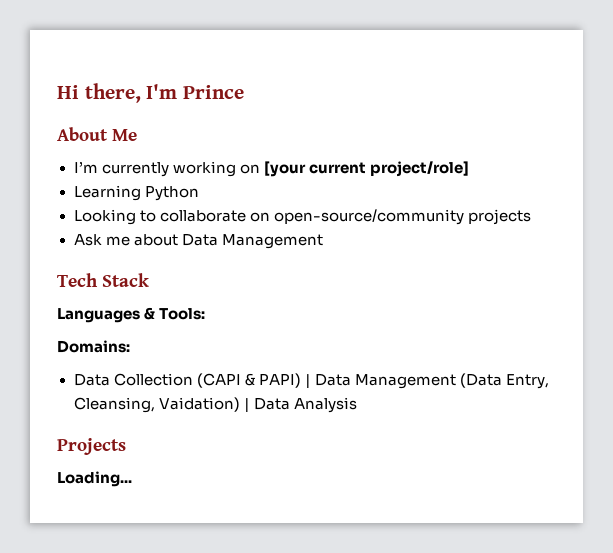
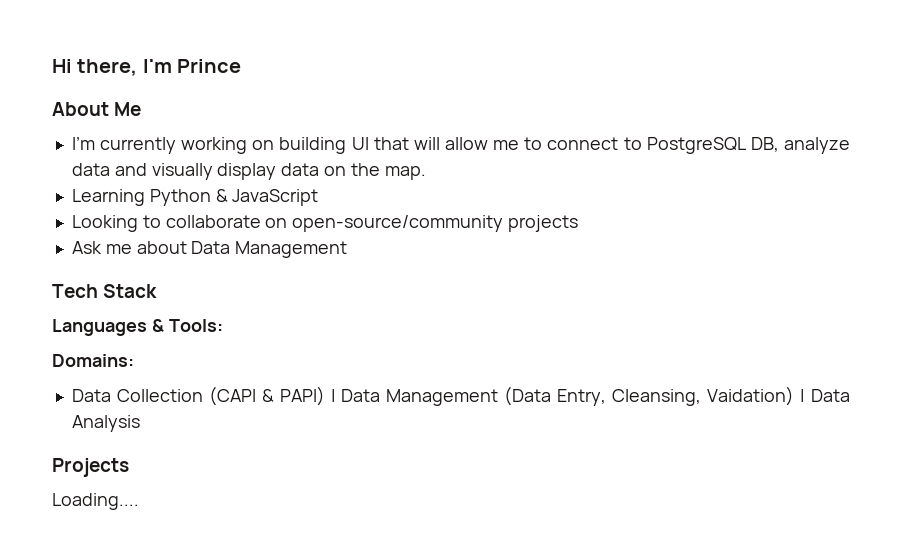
[263,161,469,177] [your current project/role] -> [279,137,850,154] [71,163,426,180] building UI that will allow me to connect to PostgreSQL DB, analyze data and visually display data on the map.
(199, 193) none -> [215,189,319,206] & JavaScript
[57,471,132,487] Loading... -> [52,493,139,510] Loading....

